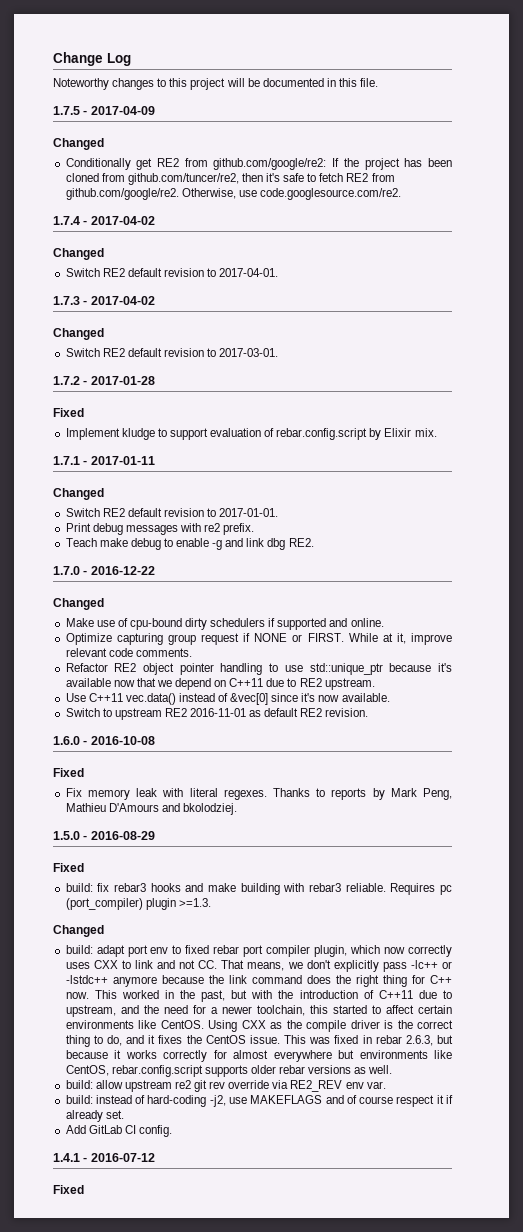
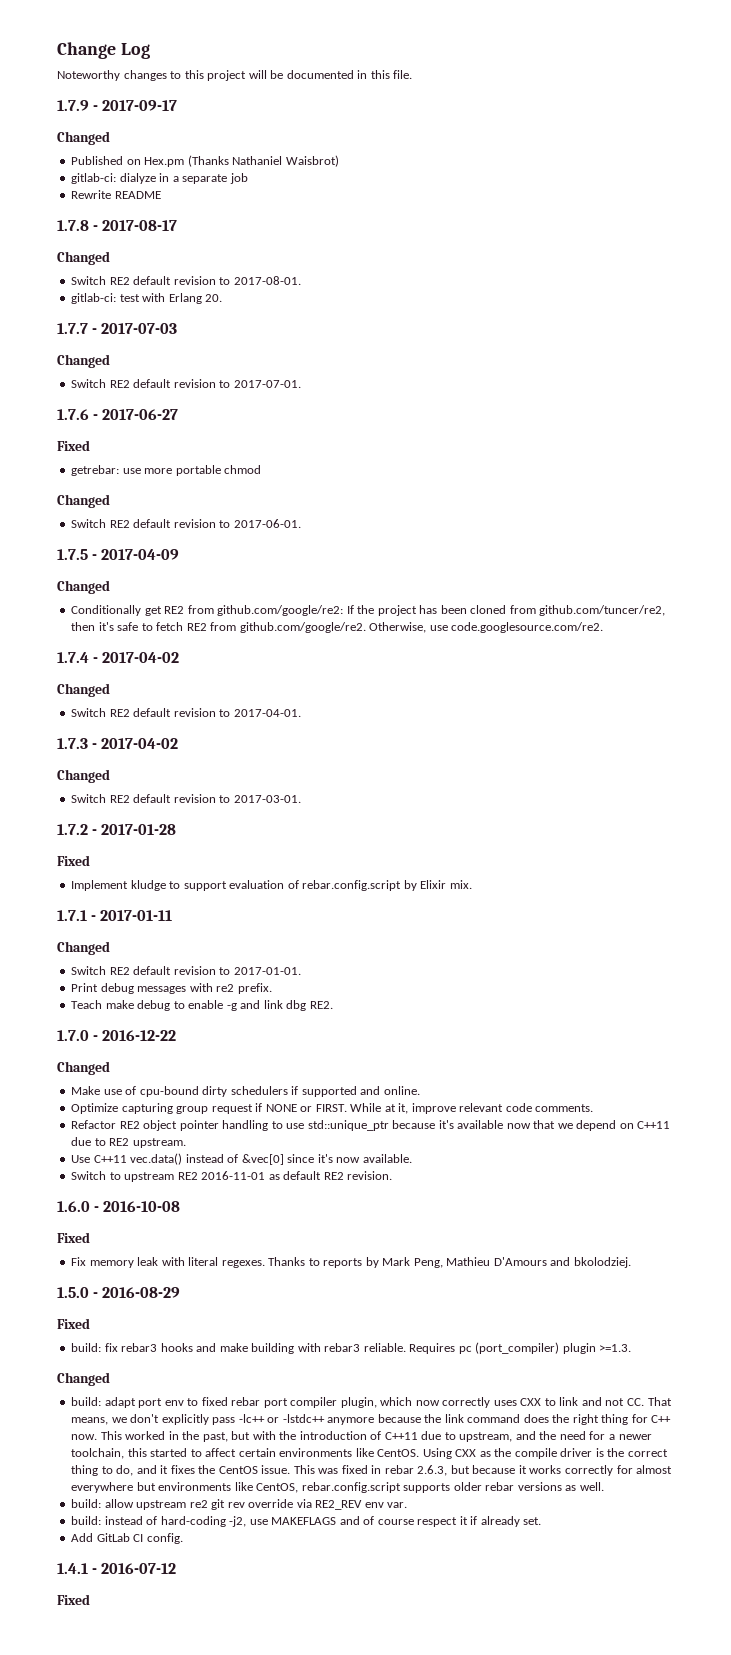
(379, 82) none -> [57,100,178,111] [57,131,110,145] [71,155,339,167] [71,173,248,184] [71,190,161,199] [57,220,178,231] [57,251,110,265] [71,276,301,285] [71,293,223,304] [57,323,178,334] [57,354,110,368] [71,379,301,388] [57,409,179,420] [57,440,90,451] [71,465,262,476] [57,494,110,508] [71,519,301,528] // 1.7.9 - 2017-09-17 // Changed // Published on Hex.pm (Thanks Nathaniel Waisbrot) // gitlab-ci: dialyze in a separate job // Rewrite README // 1.7.8 - 2017-08-17 // Changed // Switch RE2 default revision to 2017-08-01. // gitlab-ci: test with Erlang 20. // 1.7.7 - 2017-07-03 // Changed // Switch RE2 default revision to 2017-07-01. // 1.7.6 - 2017-06-27 // Fixed // getrebar: use more portable chmod // Changed // Switch RE2 default revision to 2017-06-01.

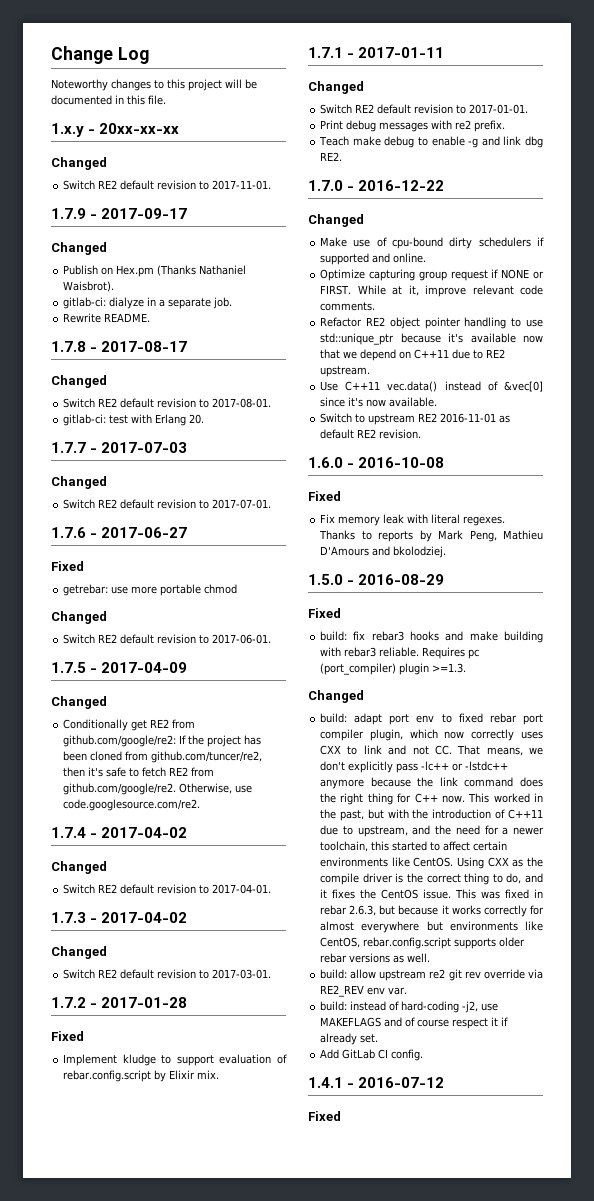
(413, 74) none -> [51,123,180,137] [51,157,107,170] [63,180,272,190] // 1.x.y - 20xx-xx-xx // Changed // Switch RE2 default revision to 2017-11-01.
[71,156,124,165] Published -> [63,265,99,275] Publish
[285,155,339,167] Waisbrot) -> [63,281,115,292] Waisbrot).
[229,173,248,184] job -> [213,297,233,309] job.
[114,191,161,199] README -> [104,313,151,322] README.

